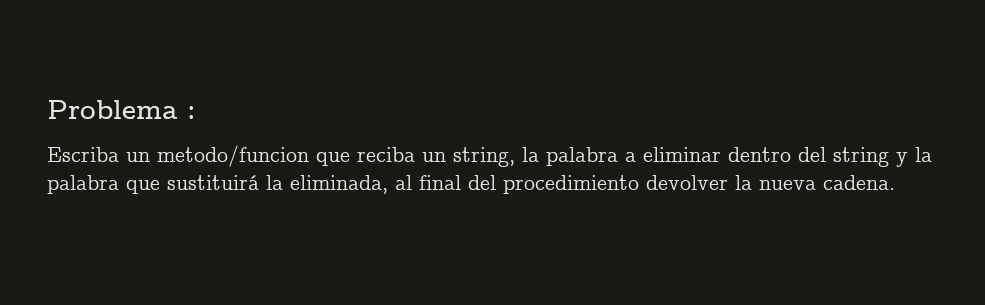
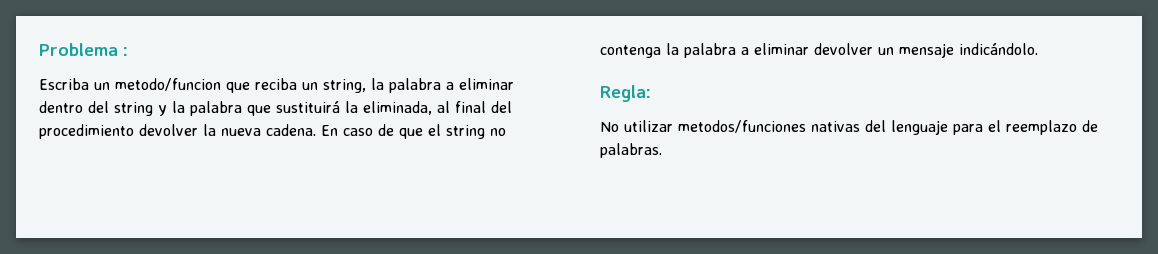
(895, 182) none -> [321,124,506,139] [600,43,1038,58] [600,85,651,102] [600,120,1098,135] [600,143,662,158] En caso de que el string no contenga la palabra a eliminar devolver un mensaje indicándolo. // Regla: // No utilizar metodos/funciones nativas del lenguaje para el reemplazo de palabras.

